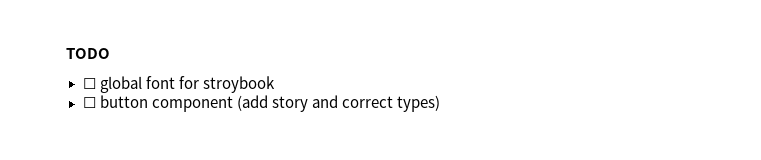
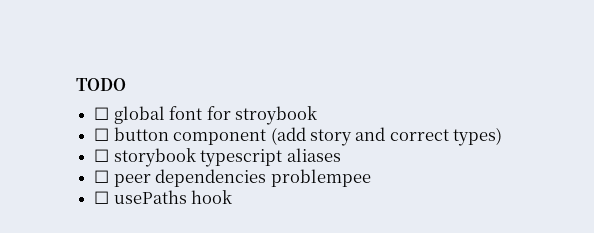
(440, 103) none -> [94,148,341,167] [94,169,371,187] [94,190,233,204] // ☐ storybook typescript aliases // ☐ peer dependencies problempee // ☐ usePaths hook

